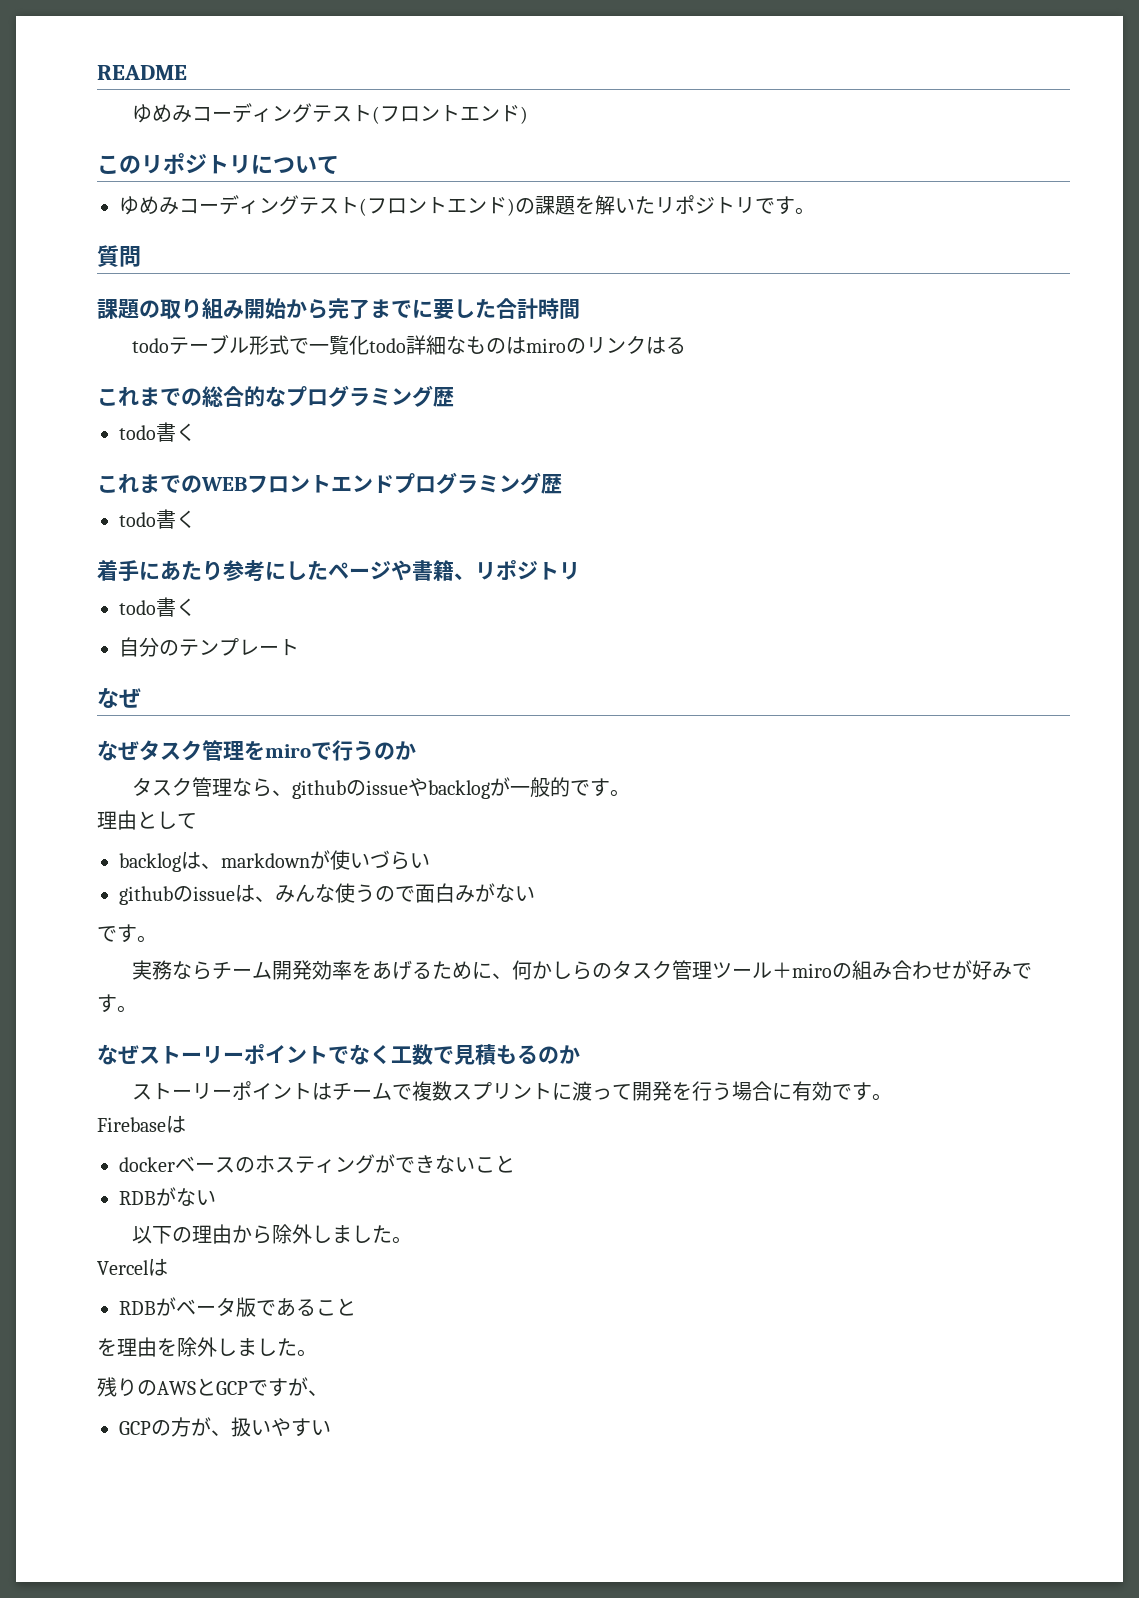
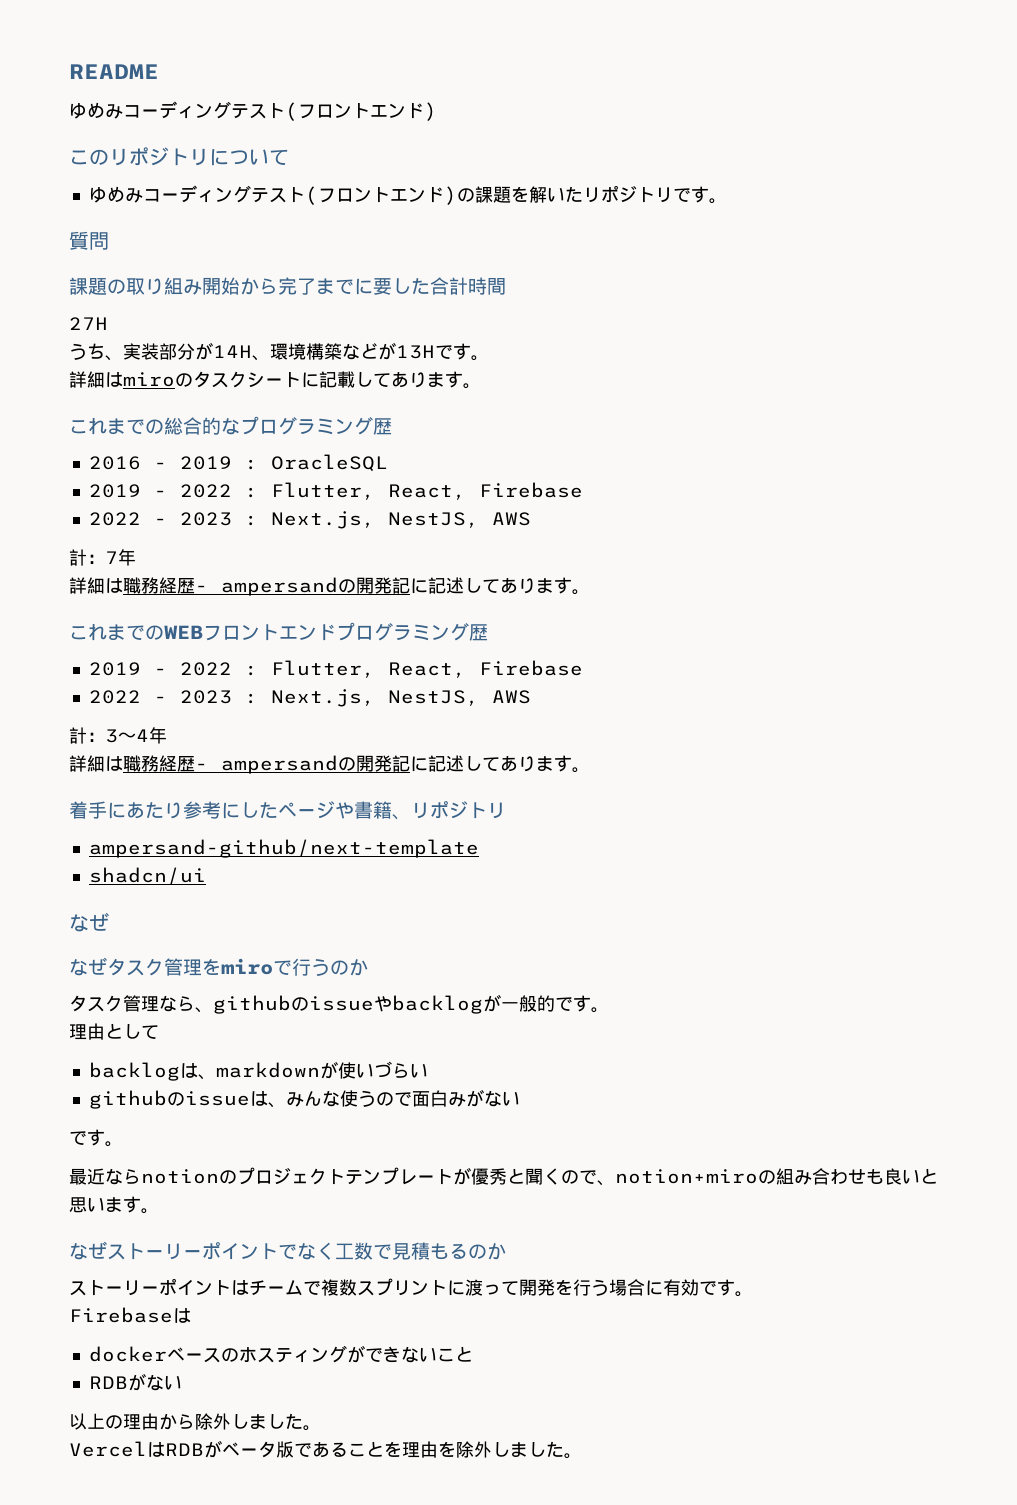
[131,334,686,355] todoテーブル形式で一覧化todo詳細なものはmiroのリンクはる -> [69,317,108,330] [69,342,489,361] [69,371,481,389] 27H // うち、実装部分が14H、環境構築などが13Hです。 // 詳細はmiroのタスクシートに記載してあります。
[119,422,196,442] todo書く -> [88,454,388,472] [88,482,583,500] [88,511,531,529] [69,549,136,566] [69,577,590,596] 2016 - 2019 : OracleSQL // 2019 - 2022 : Flutter, React, Firebase // 2022 - 2023 : Next.js, NestJS, AWS // 計：7年 // 詳細は職務経歴- ampersandの開発記に記述してあります。
[119,509,196,529] todo書く -> [88,660,583,678] [88,689,531,707] [69,727,167,744] [69,755,590,774] 2019 - 2022 : Flutter, React, Firebase // 2022 - 2023 : Next.js, NestJS, AWS // 計：3〜4年 // 詳細は職務経歴- ampersandの開発記に記述してあります。
[119,597,196,617] [119,637,299,657] todo書く // 自分のテンプレート -> [88,839,479,858] [88,867,206,885] ampersand-github/next-template // shadcn/ui
[131,960,1032,980] 実務ならチーム開発効率をあげるために、何かしらのタスク管理ツール＋miroの組み合わせが好みで -> [69,1167,938,1186] [69,1197,123,1213] 最近ならnotionのプロジェクトテンプレートが優秀と聞くので、notion+miroの組み合わせも良いと思いま
[151,1226,172,1244] 下 -> [87,1413,105,1429] 上
(168, 1267) // -> (165, 1449) none
(356, 1307) // -> (384, 1449) none
[97,1377,328,1397] [119,1417,331,1437] // 残りのAWSとGCPですが、 // GCPの方が、扱いやすい -> (582, 1456) none

